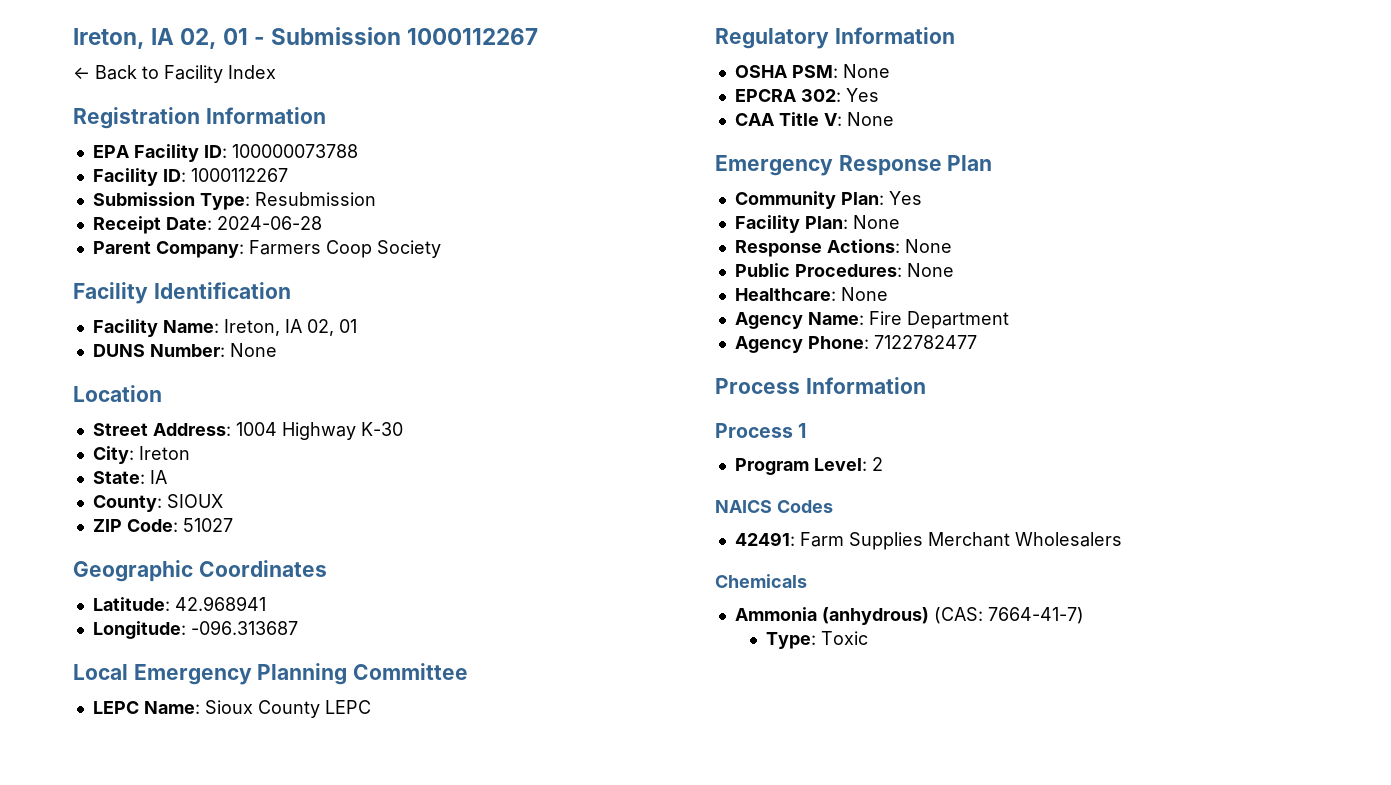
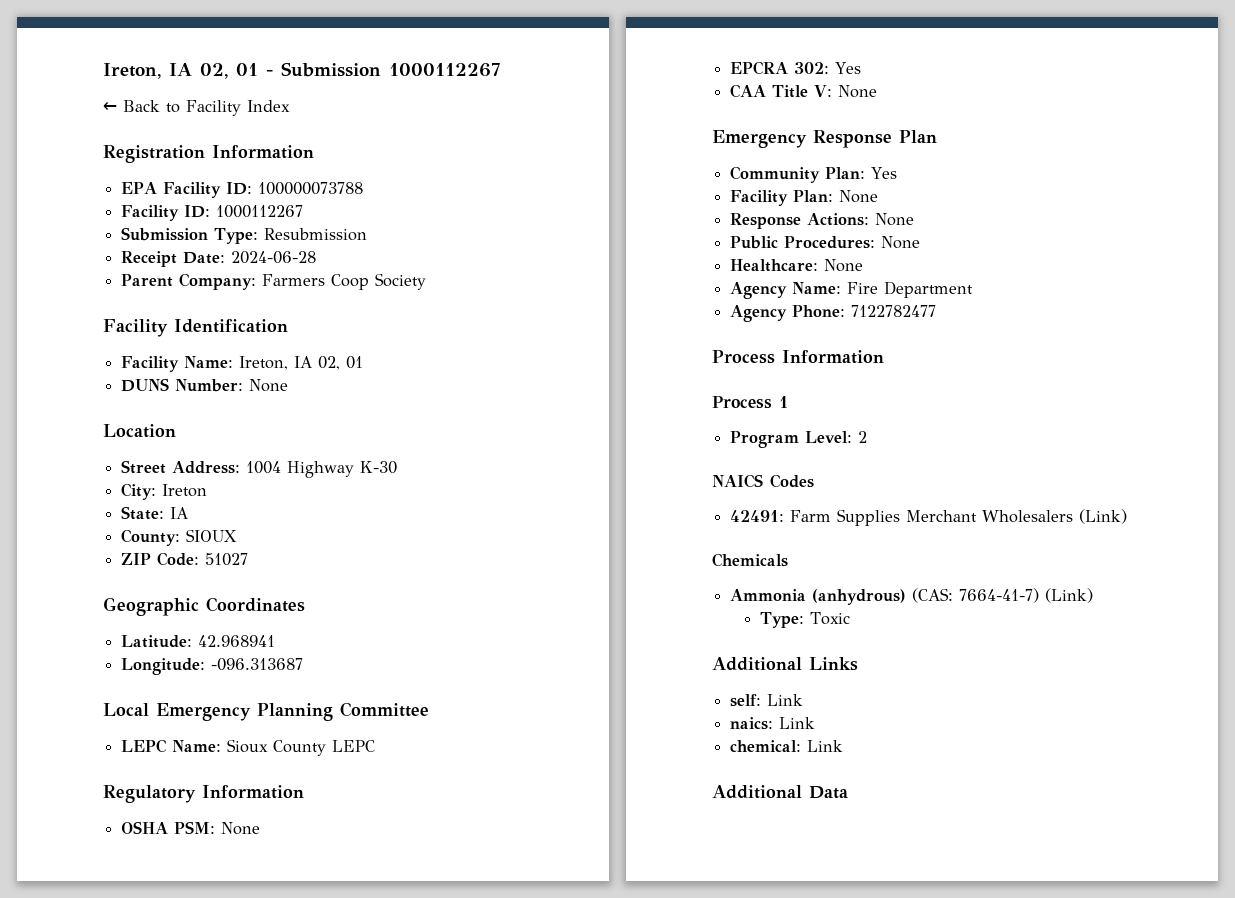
(1122, 539) none -> [1079,509,1128,524] (Link)
(1084, 615) none -> [1045,588,1094,603] (Link)
(869, 638) none -> [712,657,858,671] [730,694,804,707] [730,717,816,730] [730,740,844,752] [712,785,848,799] // Additional Links // self: Link // naics: Link // chemical: Link // Additional Data

